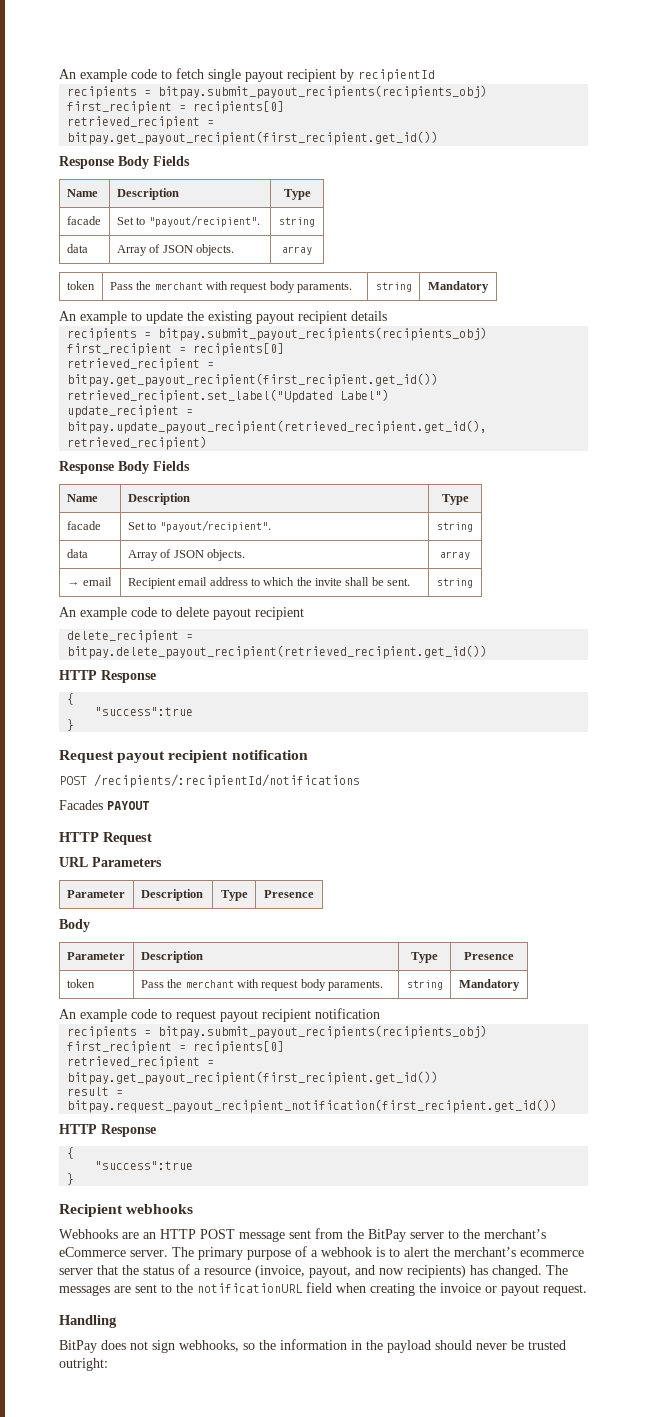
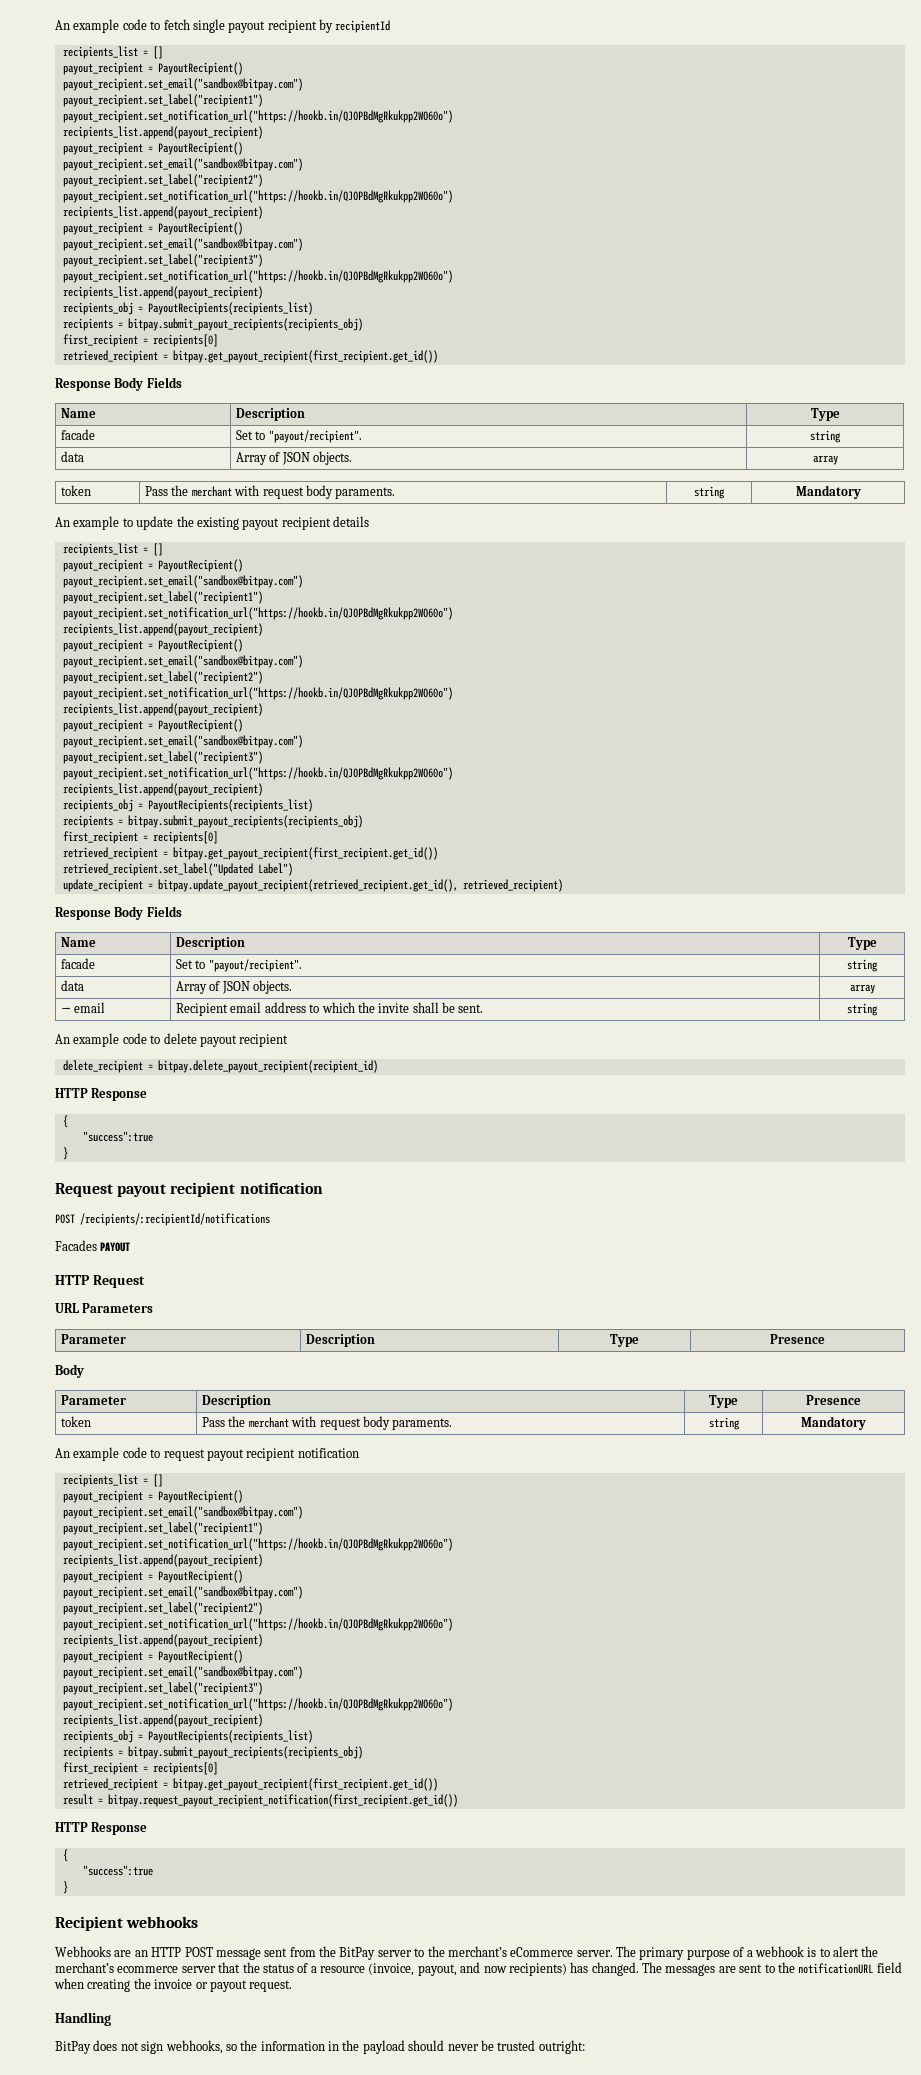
(435, 75) none -> [62,46,163,59] [62,62,243,75] [62,78,303,91] [62,94,263,107] [62,110,453,123] [62,126,263,139] [62,142,243,155] [62,158,303,171] [62,174,263,187] [62,190,453,203] [62,206,263,219] [62,222,243,235] [62,238,303,251] [62,254,263,267] [62,270,453,283] [62,286,263,299] [62,302,313,315] // recipients_list = [] // payout_recipient = PayoutRecipient() // payout_recipient.set_email("sandbox@bitpay.com") // payout_recipient.set_label("recipient1") // payout_recipient.set_notification_url("https://hookb.in/QJOPBdMgRkukpp2WO60o") // recipients_list.append(payout_recipient) // payout_recipient = PayoutRecipient() // payout_recipient.set_email("sandbox@bitpay.com") // payout_recipient.set_label("recipient2") // payout_recipient.set_notification_url("https://hookb.in/QJOPBdMgRkukpp2WO60o") // recipients_list.append(payout_recipient) // payout_recipient = PayoutRecipient() // payout_recipient.set_email("sandbox@bitpay.com") // payout_recipient.set_label("recipient3") // payout_recipient.set_notification_url("https://hookb.in/QJOPBdMgRkukpp2WO60o") // recipients_list.append(payout_recipient) // recipients_obj = PayoutRecipients(recipients_list)
(387, 316) none -> [62,543,163,556] [62,559,243,572] [62,575,303,588] [62,591,263,604] [62,607,453,620] [62,623,263,636] [62,639,243,652] [62,655,303,668] [62,671,263,684] [62,687,453,700] [62,703,263,716] [62,719,243,732] [62,735,303,748] [62,751,263,764] [62,767,453,780] [62,783,263,796] [62,799,313,812] // recipients_list = [] // payout_recipient = PayoutRecipient() // payout_recipient.set_email("sandbox@bitpay.com") // payout_recipient.set_label("recipient1") // payout_recipient.set_notification_url("https://hookb.in/QJOPBdMgRkukpp2WO60o") // recipients_list.append(payout_recipient) // payout_recipient = PayoutRecipient() // payout_recipient.set_email("sandbox@bitpay.com") // payout_recipient.set_label("recipient2") // payout_recipient.set_notification_url("https://hookb.in/QJOPBdMgRkukpp2WO60o") // recipients_list.append(payout_recipient) // payout_recipient = PayoutRecipient() // payout_recipient.set_email("sandbox@bitpay.com") // payout_recipient.set_label("recipient3") // payout_recipient.set_notification_url("https://hookb.in/QJOPBdMgRkukpp2WO60o") // recipients_list.append(payout_recipient) // recipients_obj = PayoutRecipients(recipients_list)
[67,645,488,659] bitpay.delete_payout_recipient(retrieved_recipient.get_id()) -> [157,1060,378,1073] bitpay.delete_payout_recipient(recipient_id)
(380, 1013) none -> [62,1474,163,1487] [62,1490,243,1503] [62,1506,303,1519] [62,1522,263,1535] [62,1538,453,1551] [62,1554,263,1567] [62,1570,243,1583] [62,1586,303,1599] [62,1602,263,1615] [62,1618,453,1631] [62,1634,263,1647] [62,1650,243,1663] [62,1666,303,1679] [62,1682,263,1695] [62,1698,453,1711] [62,1714,263,1727] [62,1730,313,1743] // recipients_list = [] // payout_recipient = PayoutRecipient() // payout_recipient.set_email("sandbox@bitpay.com") // payout_recipient.set_label("recipient1") // payout_recipient.set_notification_url("https://hookb.in/QJOPBdMgRkukpp2WO60o") // recipients_list.append(payout_recipient) // payout_recipient = PayoutRecipient() // payout_recipient.set_email("sandbox@bitpay.com") // payout_recipient.set_label("recipient2") // payout_recipient.set_notification_url("https://hookb.in/QJOPBdMgRkukpp2WO60o") // recipients_list.append(payout_recipient) // payout_recipient = PayoutRecipient() // payout_recipient.set_email("sandbox@bitpay.com") // payout_recipient.set_label("recipient3") // payout_recipient.set_notification_url("https://hookb.in/QJOPBdMgRkukpp2WO60o") // recipients_list.append(payout_recipient) // recipients_obj = PayoutRecipients(recipients_list)

